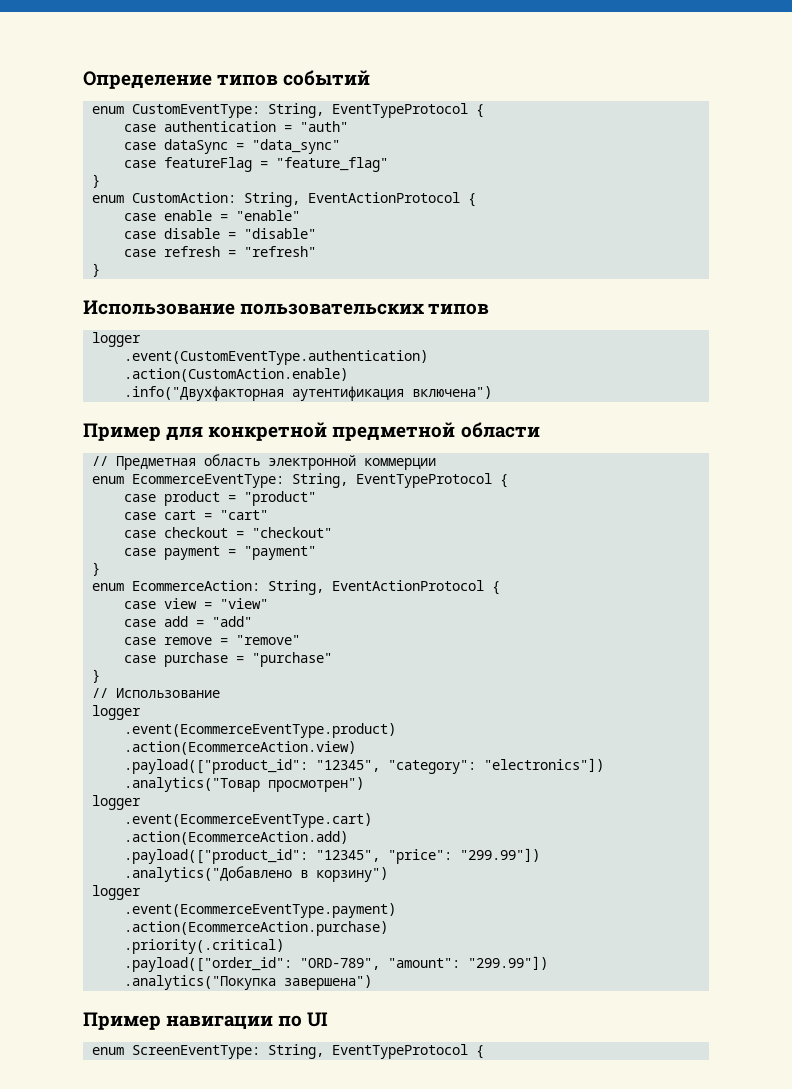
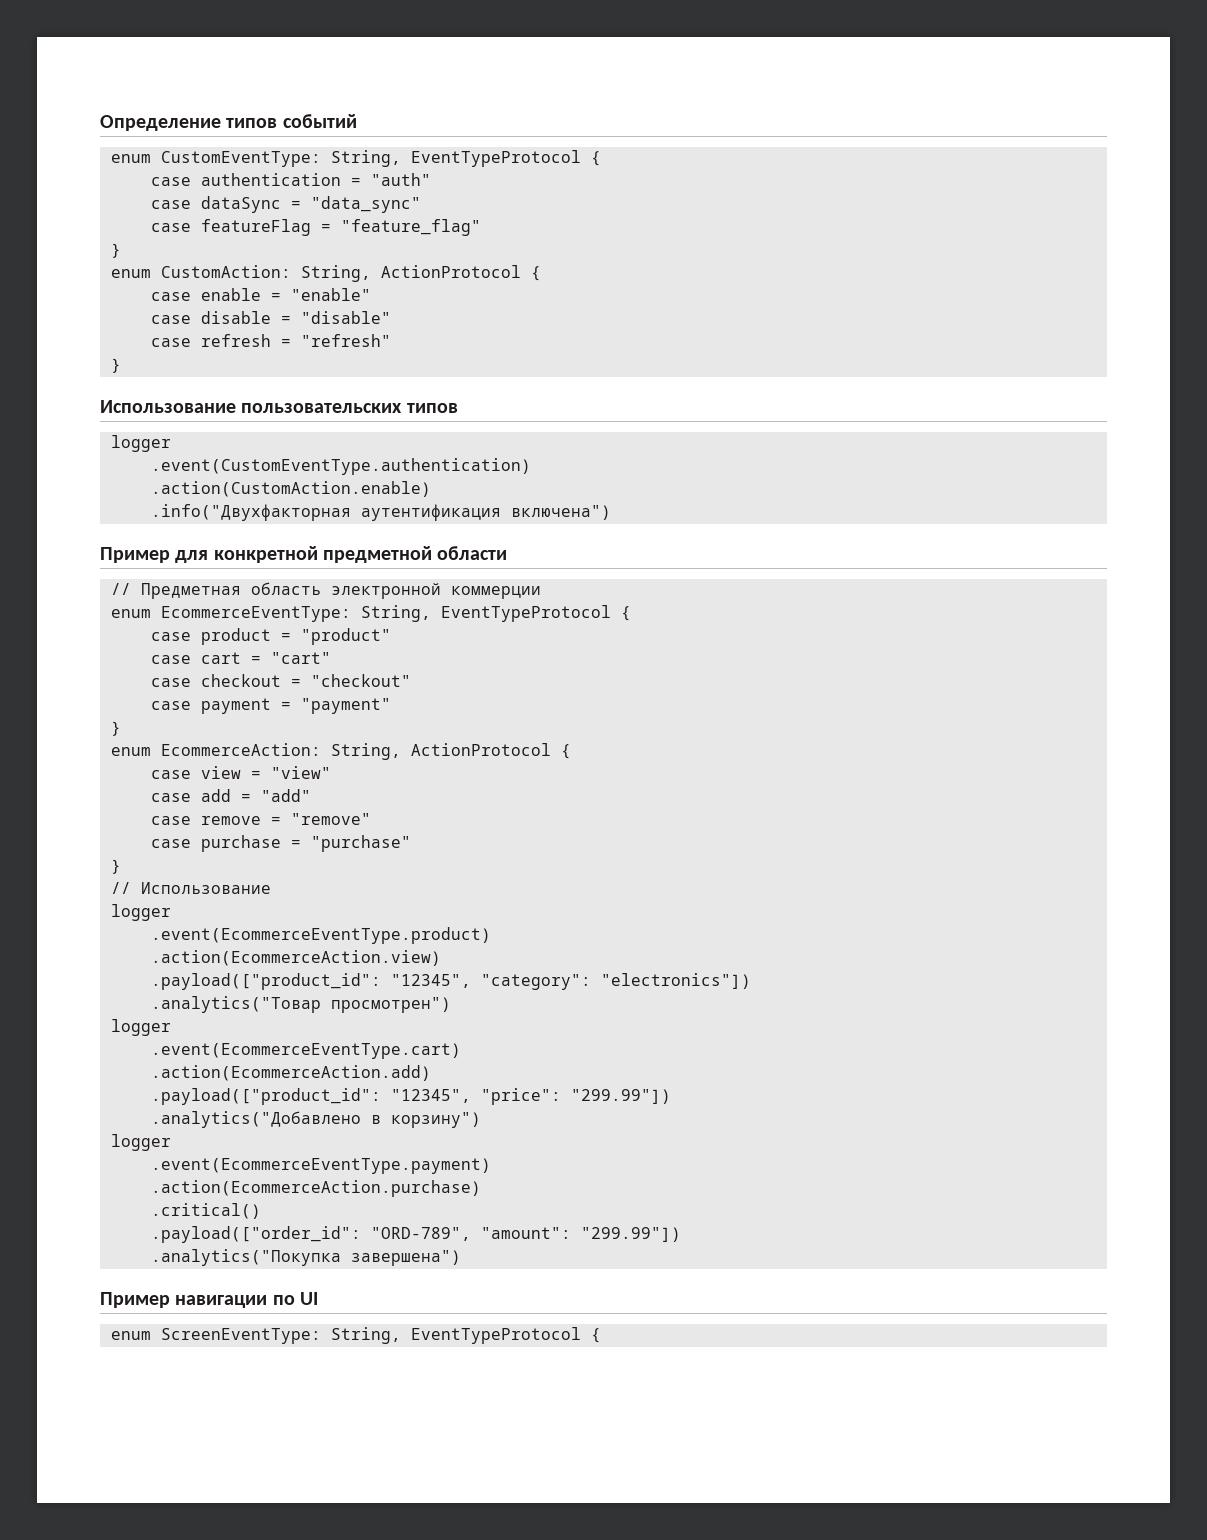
[308,192,461,203] EventActionProtocol -> [380,265,521,278] ActionProtocol
[332,580,485,591] EventActionProtocol -> [410,743,551,756] ActionProtocol
[124,939,285,954] .priority(.critical) -> [150,1203,261,1219] .critical()

